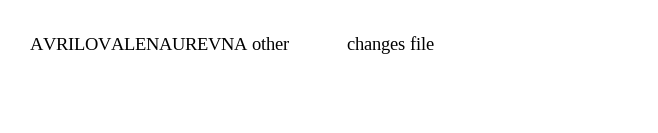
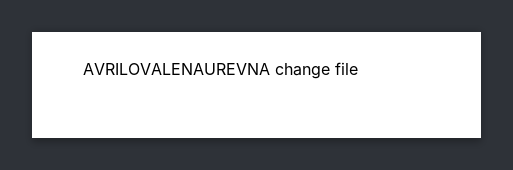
[252,37,405,54] other changes -> [275,63,330,79] change

